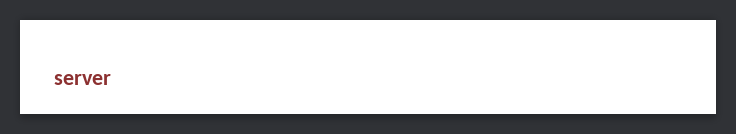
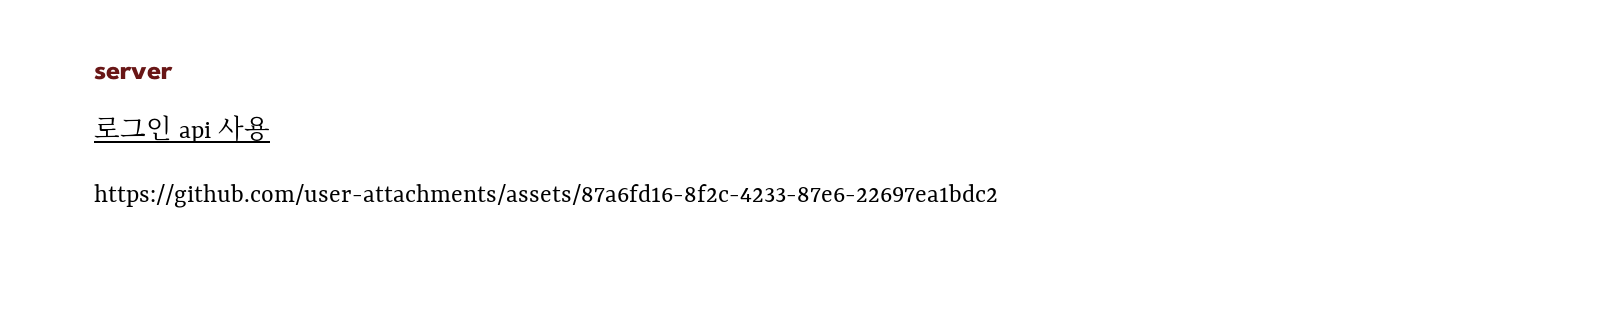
(111, 79) none -> [94,115,271,143] [94,184,998,208] // 로그인 api 사용 // https://github.com/user-attachments/assets/87a6fd16-8f2c-4233-87e6-22697ea1bdc2

